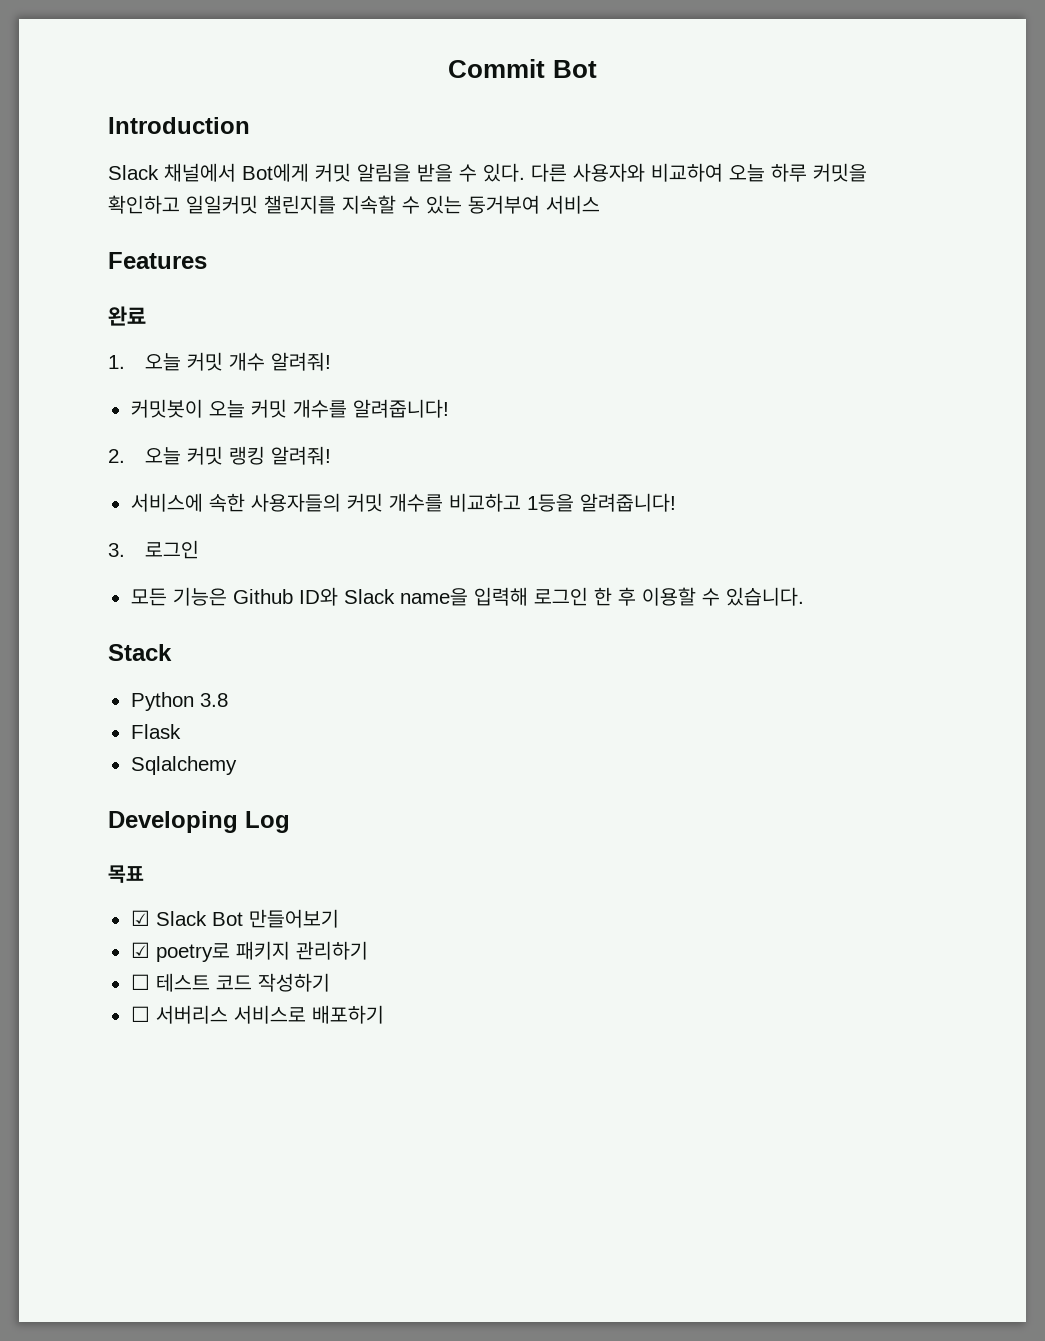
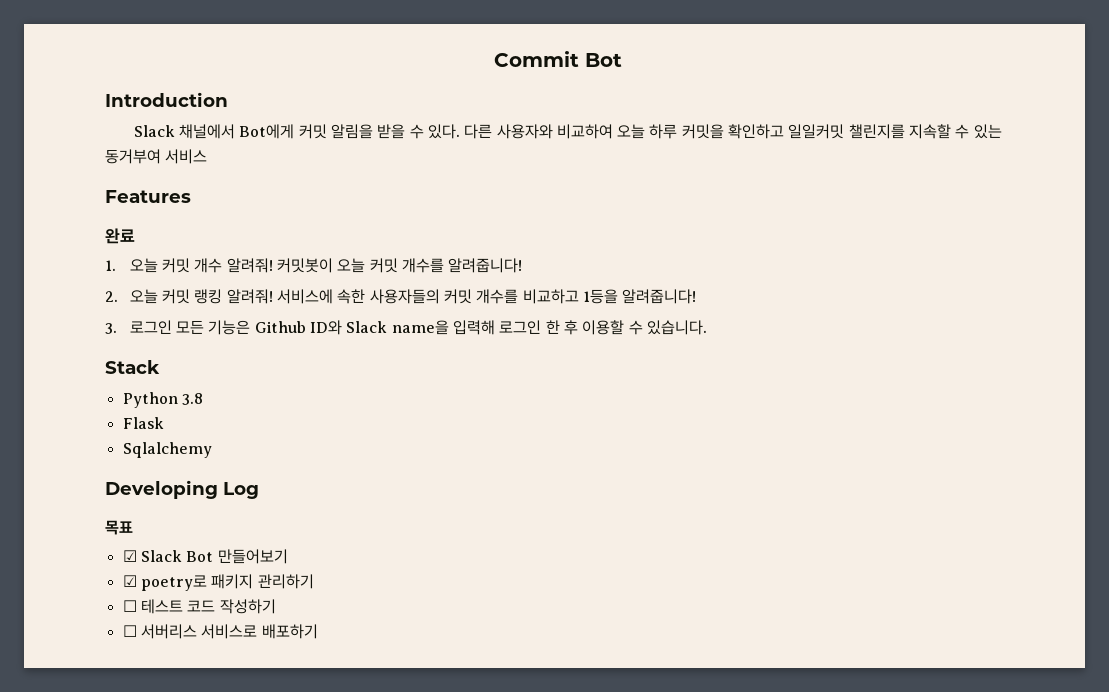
(332, 361) // -> (273, 265) none
(332, 455) // -> (273, 296) none
(200, 549) // -> (172, 327) none

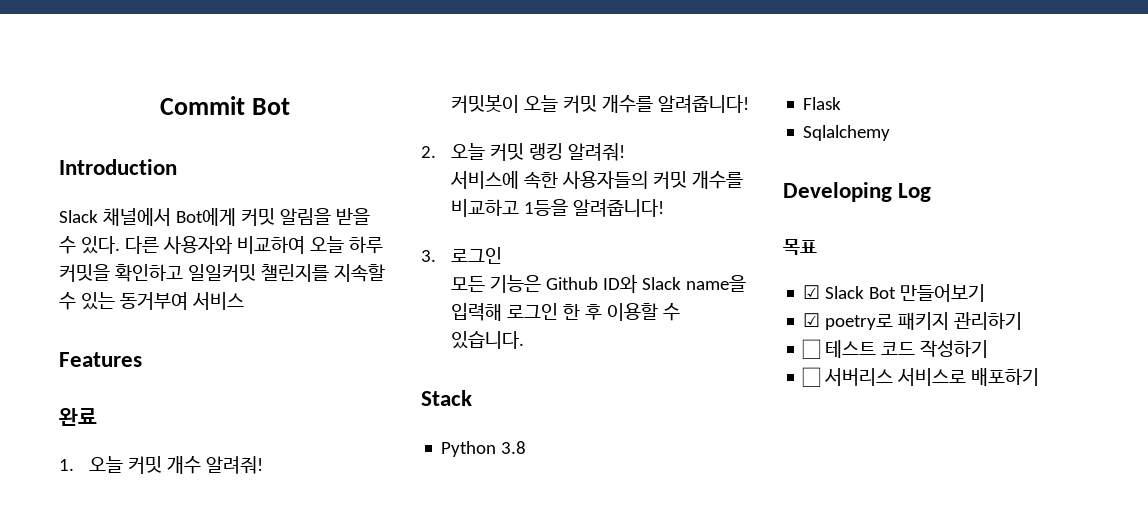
(273, 265) none -> (264, 465) //
(273, 296) none -> (626, 152) //
(172, 327) none -> (503, 255) //

